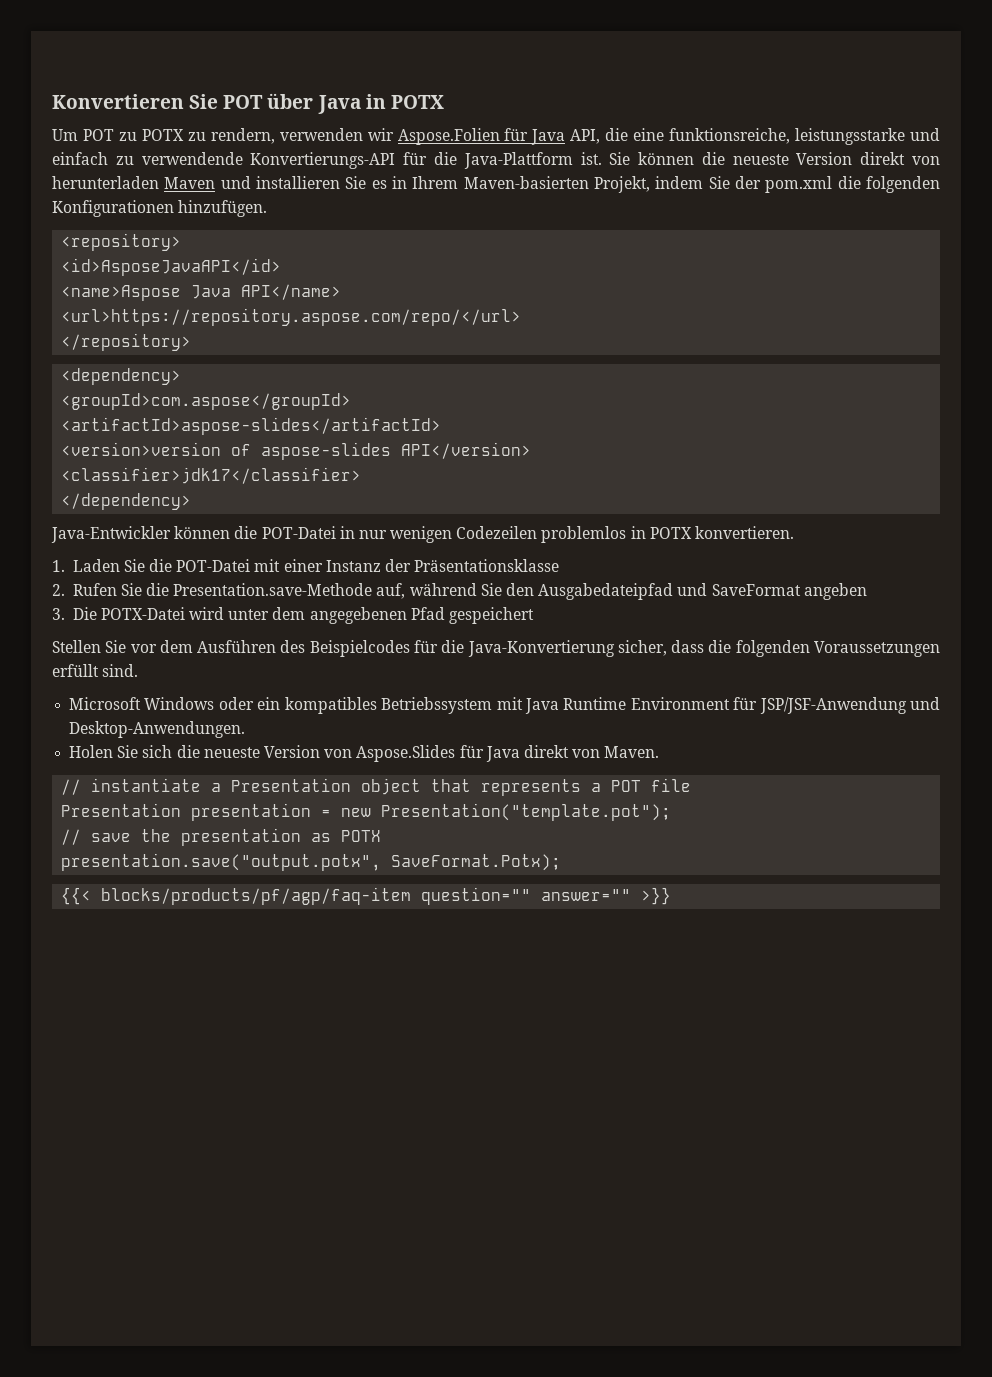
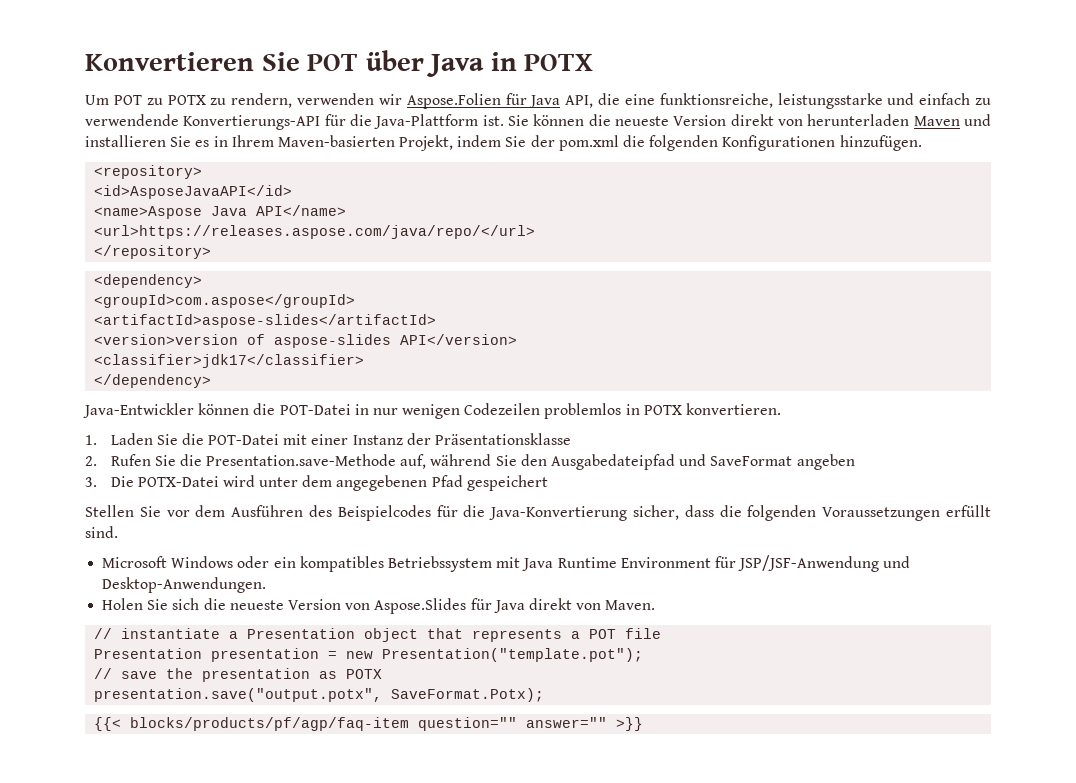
[61,308,522,326] <url>https://repository.aspose.com/repo/</url> -> [94,225,536,239] <url>https://releases.aspose.com/java/repo/</url>

